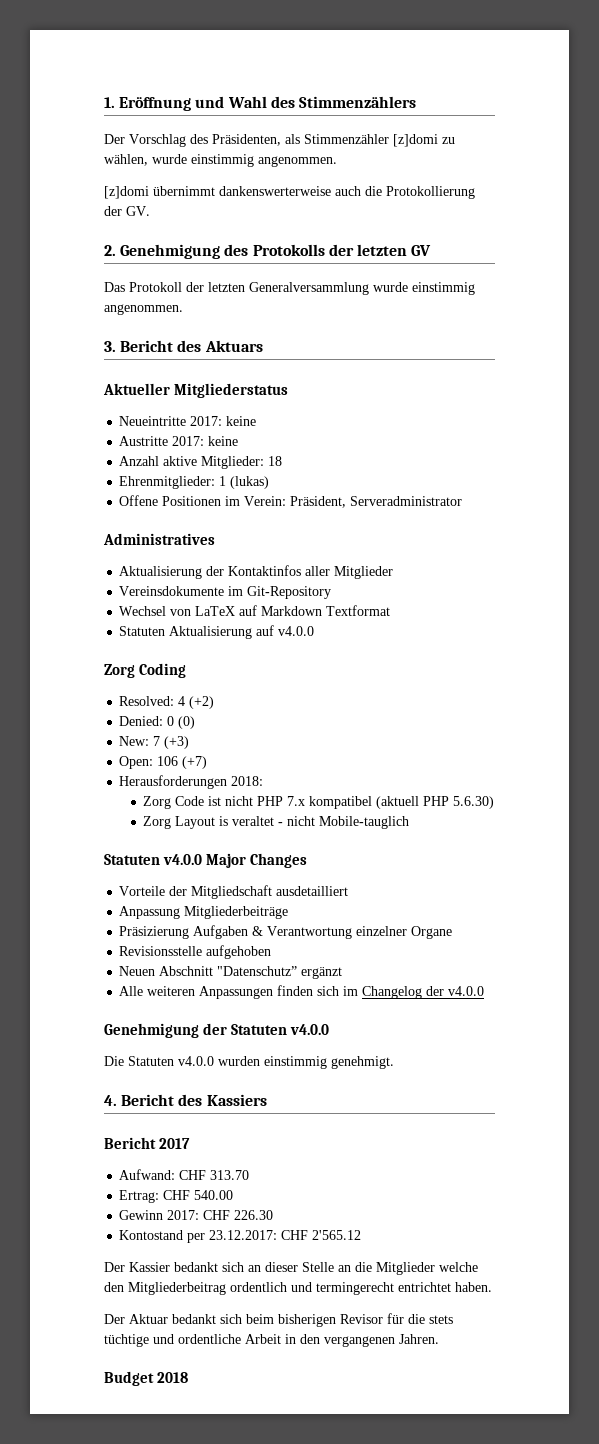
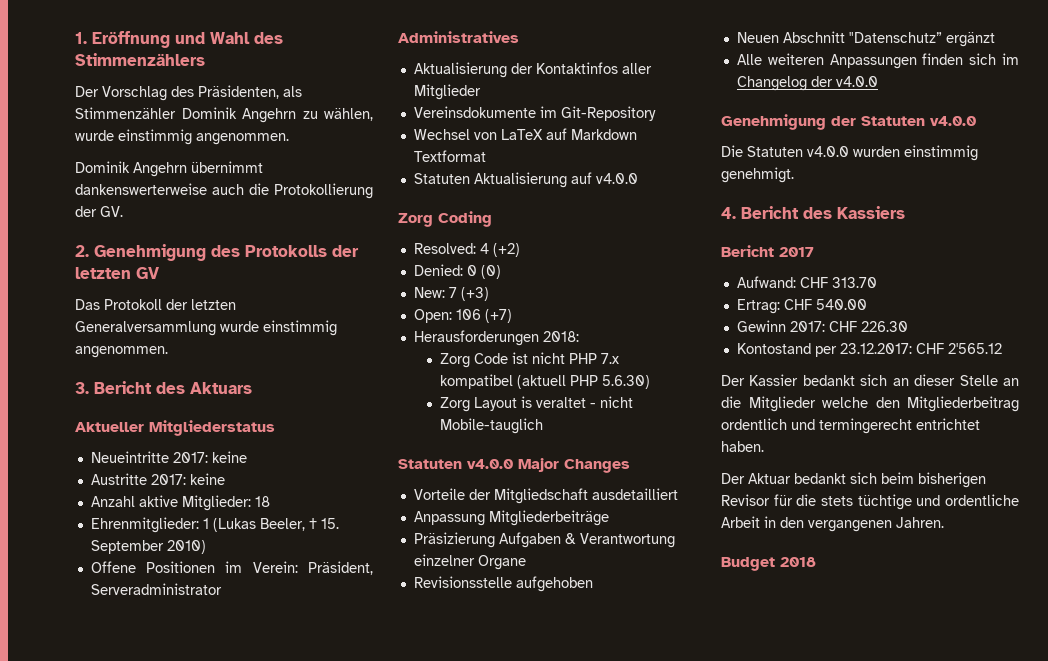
[393,134,438,147] [z]domi -> [181,107,296,123] Dominik Angehrn
[104,186,149,199] [z]domi -> [75,161,187,177] Dominik Angehrn
[230,476,270,489] (lukas) -> [212,518,339,532] [90,540,206,554] (Lukas Beeler, † 15. September 2010)

